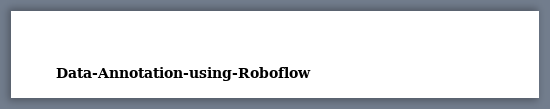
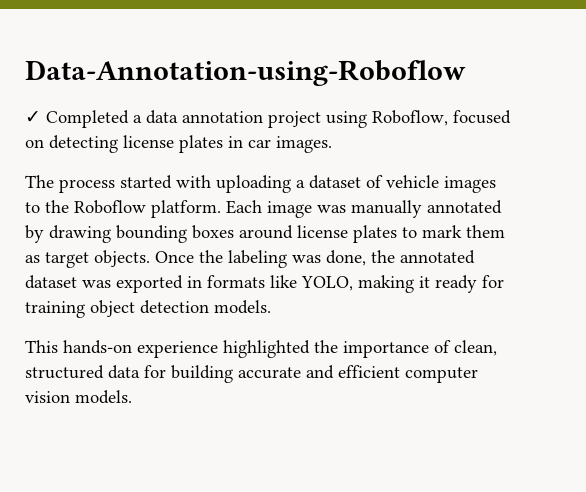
(311, 74) none -> [25,110,511,128] [25,135,332,153] [25,175,496,193] [25,200,502,218] [25,225,505,243] [25,250,475,268] [25,275,504,293] [25,300,271,318] [25,340,497,358] [25,365,478,383] [25,390,132,404] // ✓ Completed a data annotation project using Roboflow, focused on detecting license plates in car images. // The process started with uploading a dataset of vehicle images to the Roboflow platform. Each image was manually annotated by drawing bounding boxes around license plates to mark them as target objects. Once the labeling was done, the annotated dataset was exported in formats like YOLO, making it ready for training object detection models. // This hands-on experience highlighted the importance of clean, structured data for building accurate and efficient computer vision models.

